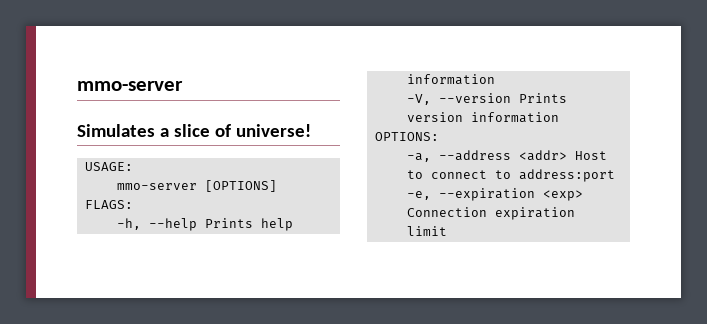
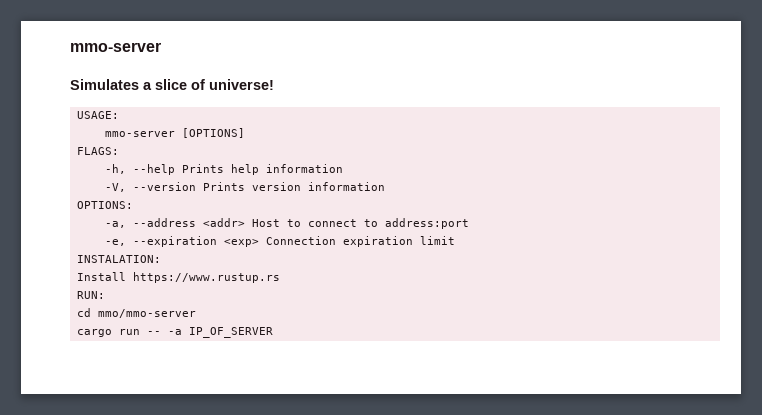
(447, 231) none -> [76,255,161,263] [76,272,280,283] [76,291,105,299] [76,308,196,318] [76,327,273,338] // INSTALATION: // Install https://www.rustup.rs // RUN: // cd mmo/mmo-server // cargo run -- -a IP_OF_SERVER

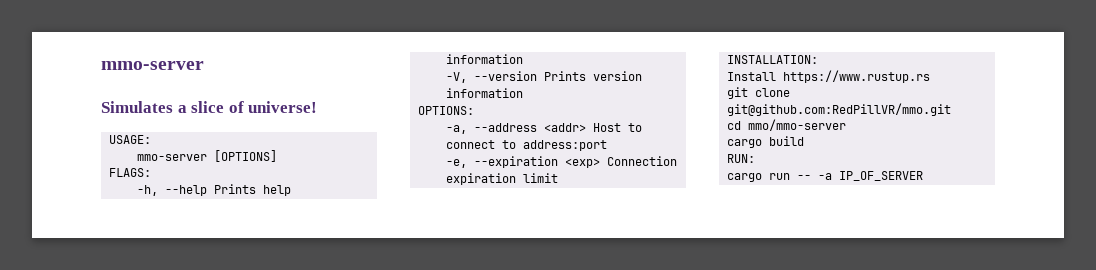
[76,255,161,263] INSTALATION: -> [727,55,819,64] INSTALLATION:
[76,291,105,299] RUN: -> [727,87,791,99] [727,103,952,116] git clone git@github.com:RedPillVR/mmo.git
(196, 313) none -> [727,136,805,148] [727,154,756,163] // cargo build // RUN:

